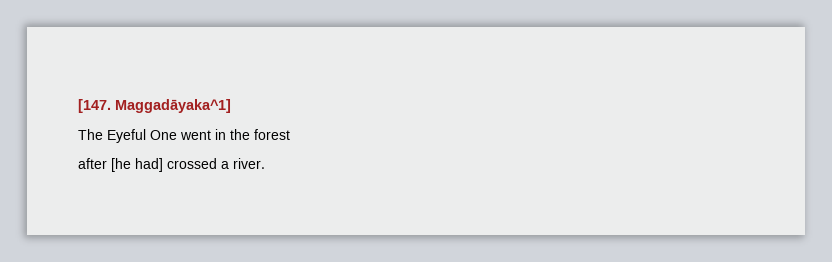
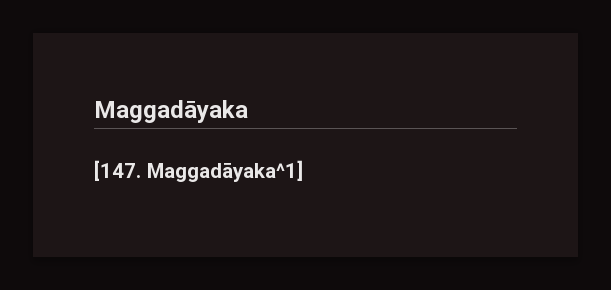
(78, 106) none -> [94,100,248,123] Maggadāyaka //
[78,129,290,143] [78,158,265,172] // The Eyeful One went in the forest // after [he had] crossed a river. -> (303, 171) none

